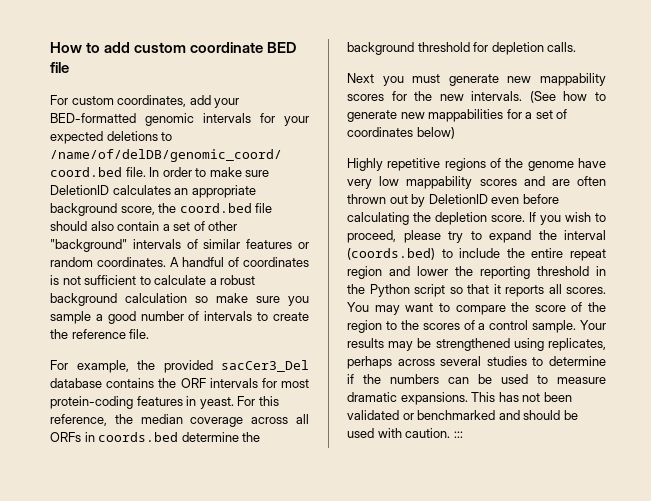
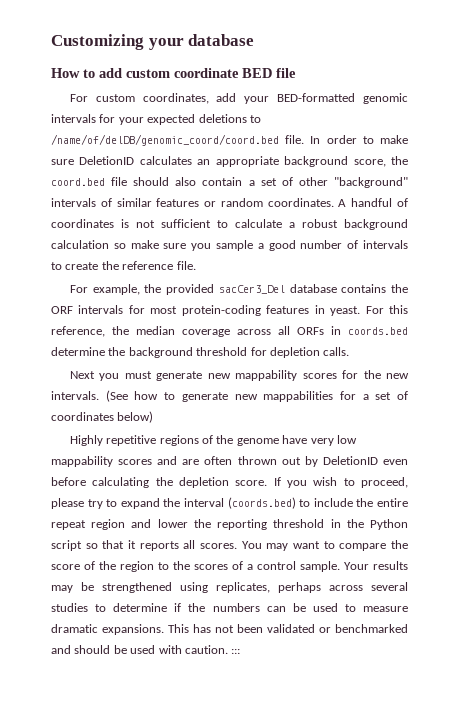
(50, 47) none -> [51,34,255,50] Customizing your database //

